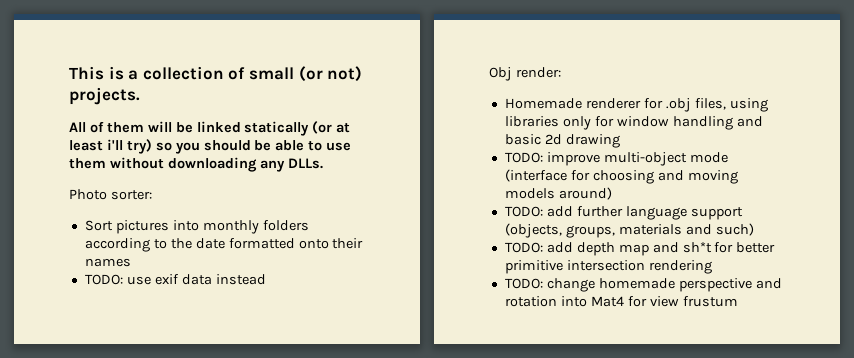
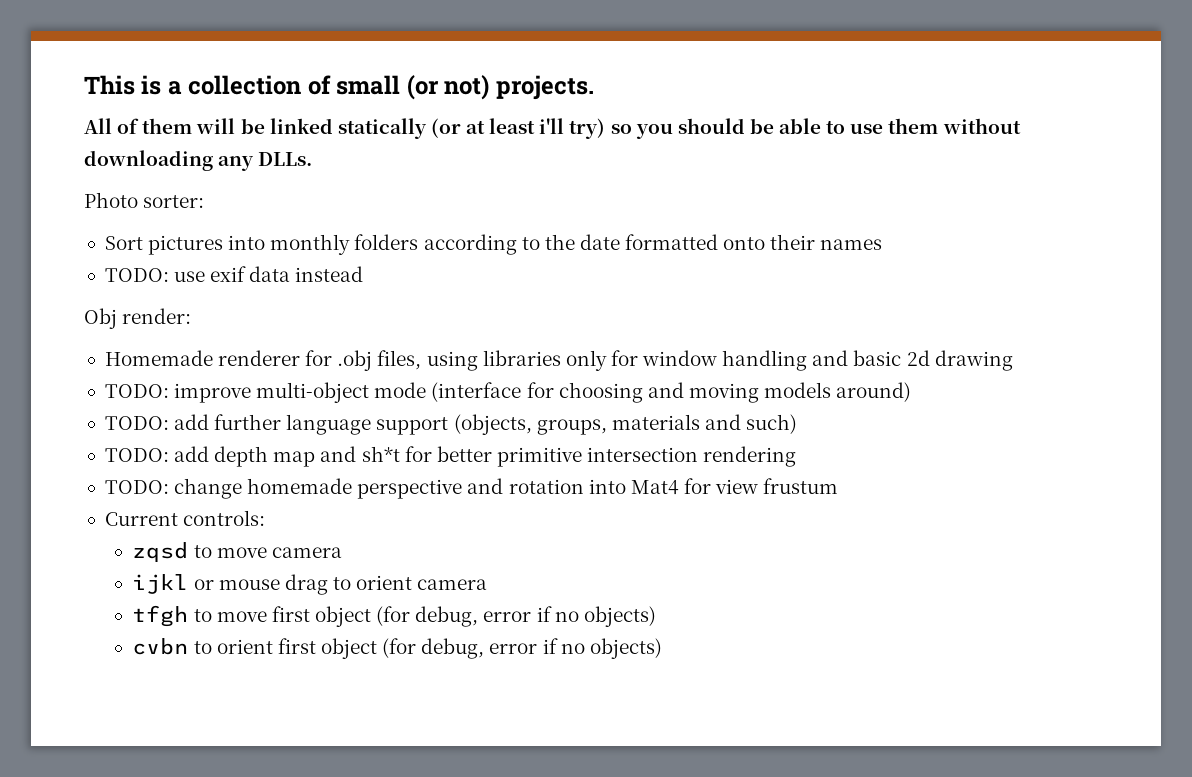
(738, 301) none -> [104,510,266,526] [132,542,342,562] [132,574,488,595] [132,605,656,627] [132,638,662,659] // Current controls: // zqsd to move camera // ijkl or mouse drag to orient camera // tfgh to move first object (for debug, error if no objects) // cvbn to orient first object (for debug, error if no objects)

